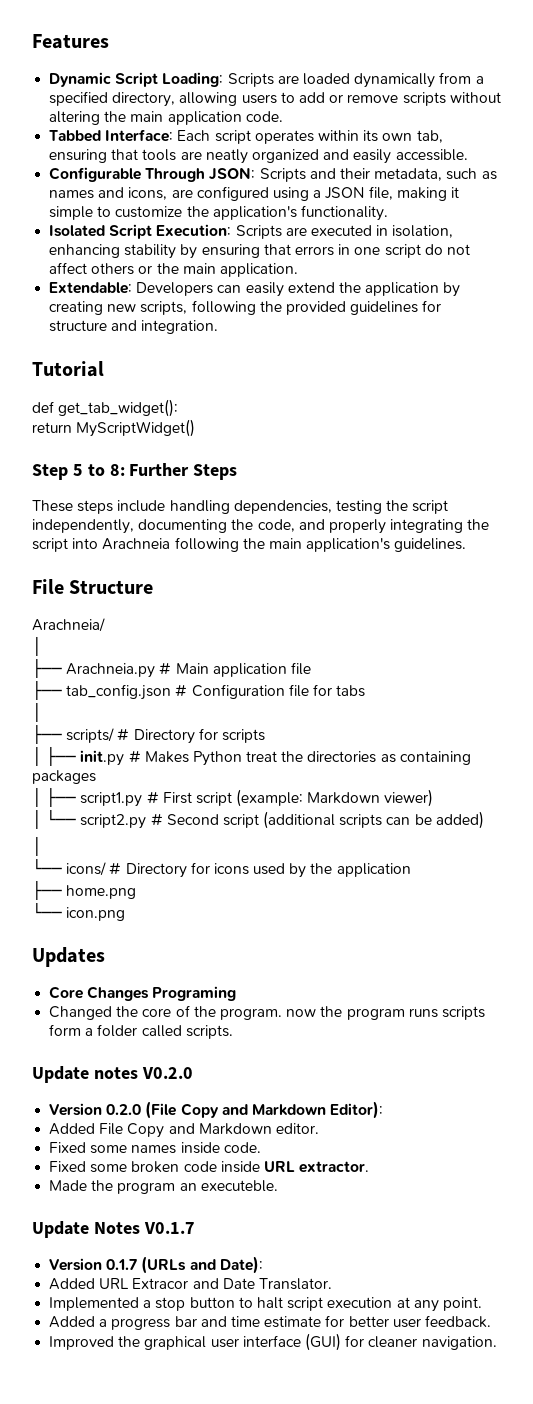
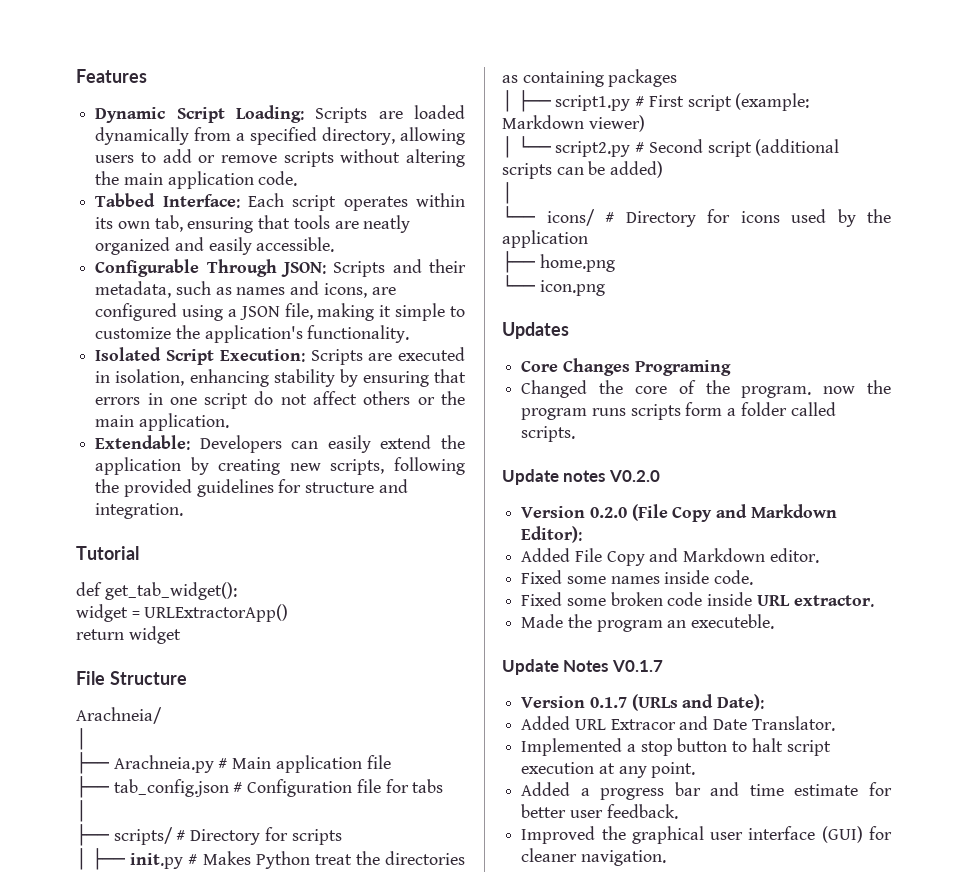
[32,419,196,437] [32,463,238,480] [32,500,449,514] [32,519,490,534] [32,537,467,552] return MyScriptWidget() // Step 5 to 8: Further Steps // These steps include handling dependencies, testing the script independently, documenting the code, and properly integrating the script into Arachneia following the main application's guidelines. -> [76,604,289,622] [76,626,181,644] widget = URLExtractorApp() // return widget

